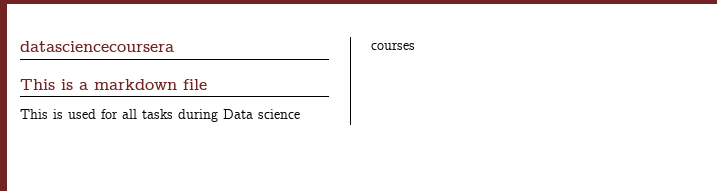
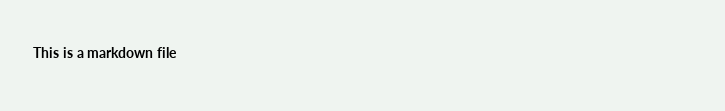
[20,41,174,52] datasciencecoursera // -> (33, 52) none
[20,109,300,122] [371,42,415,50] // This is used for all tasks during Data science courses -> (178, 52) none

